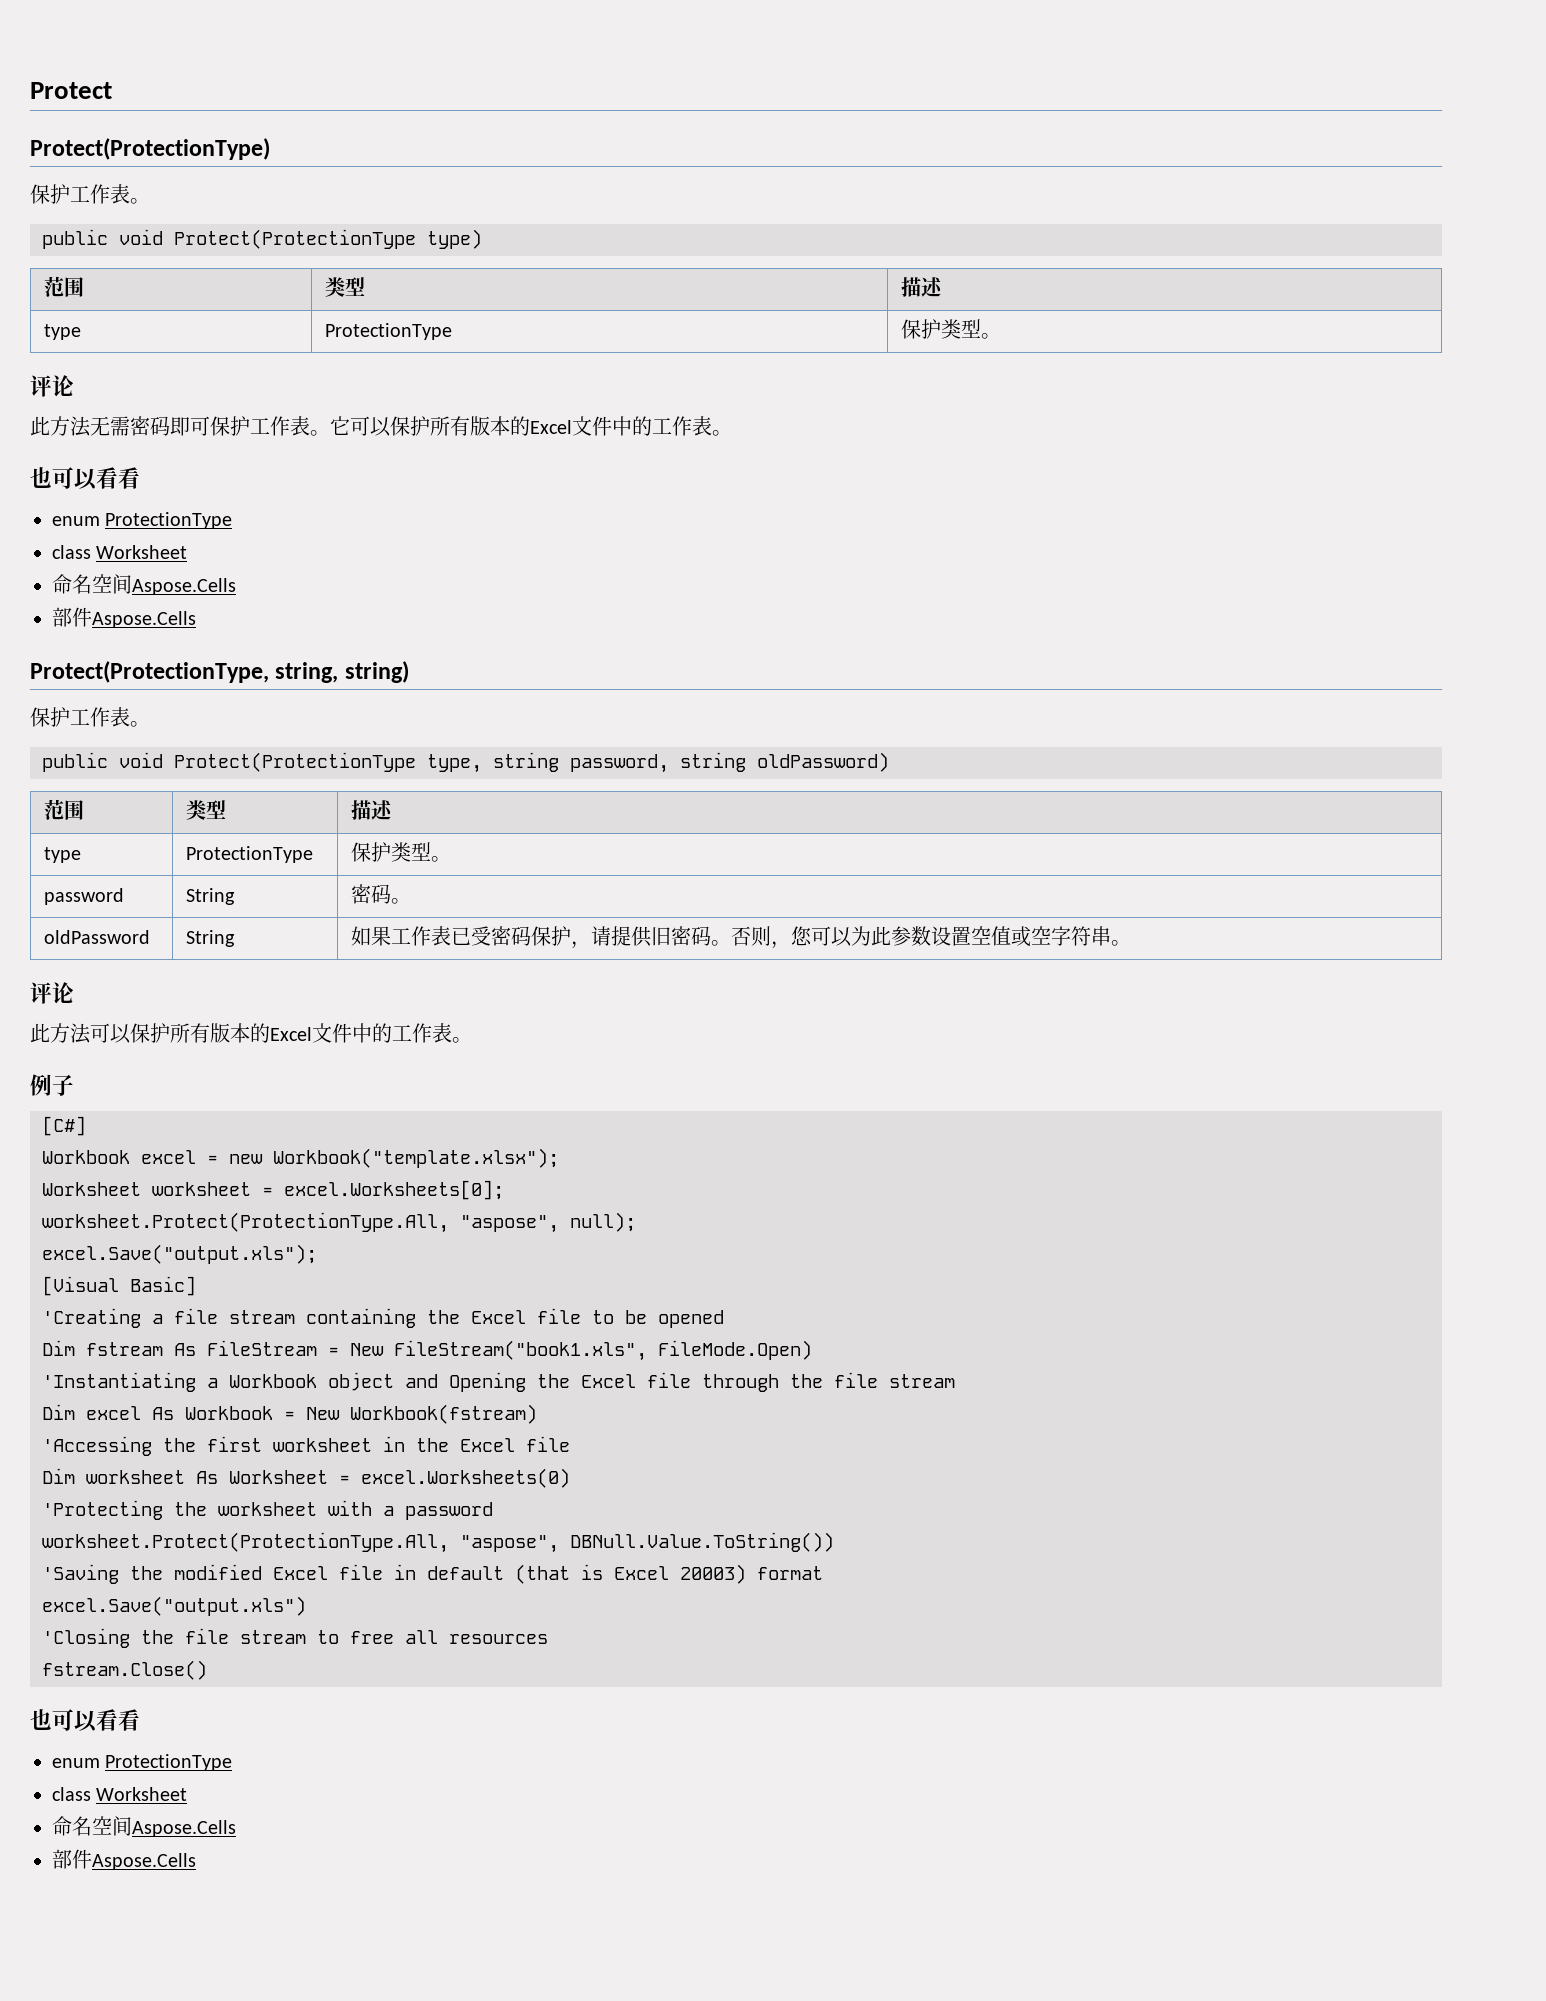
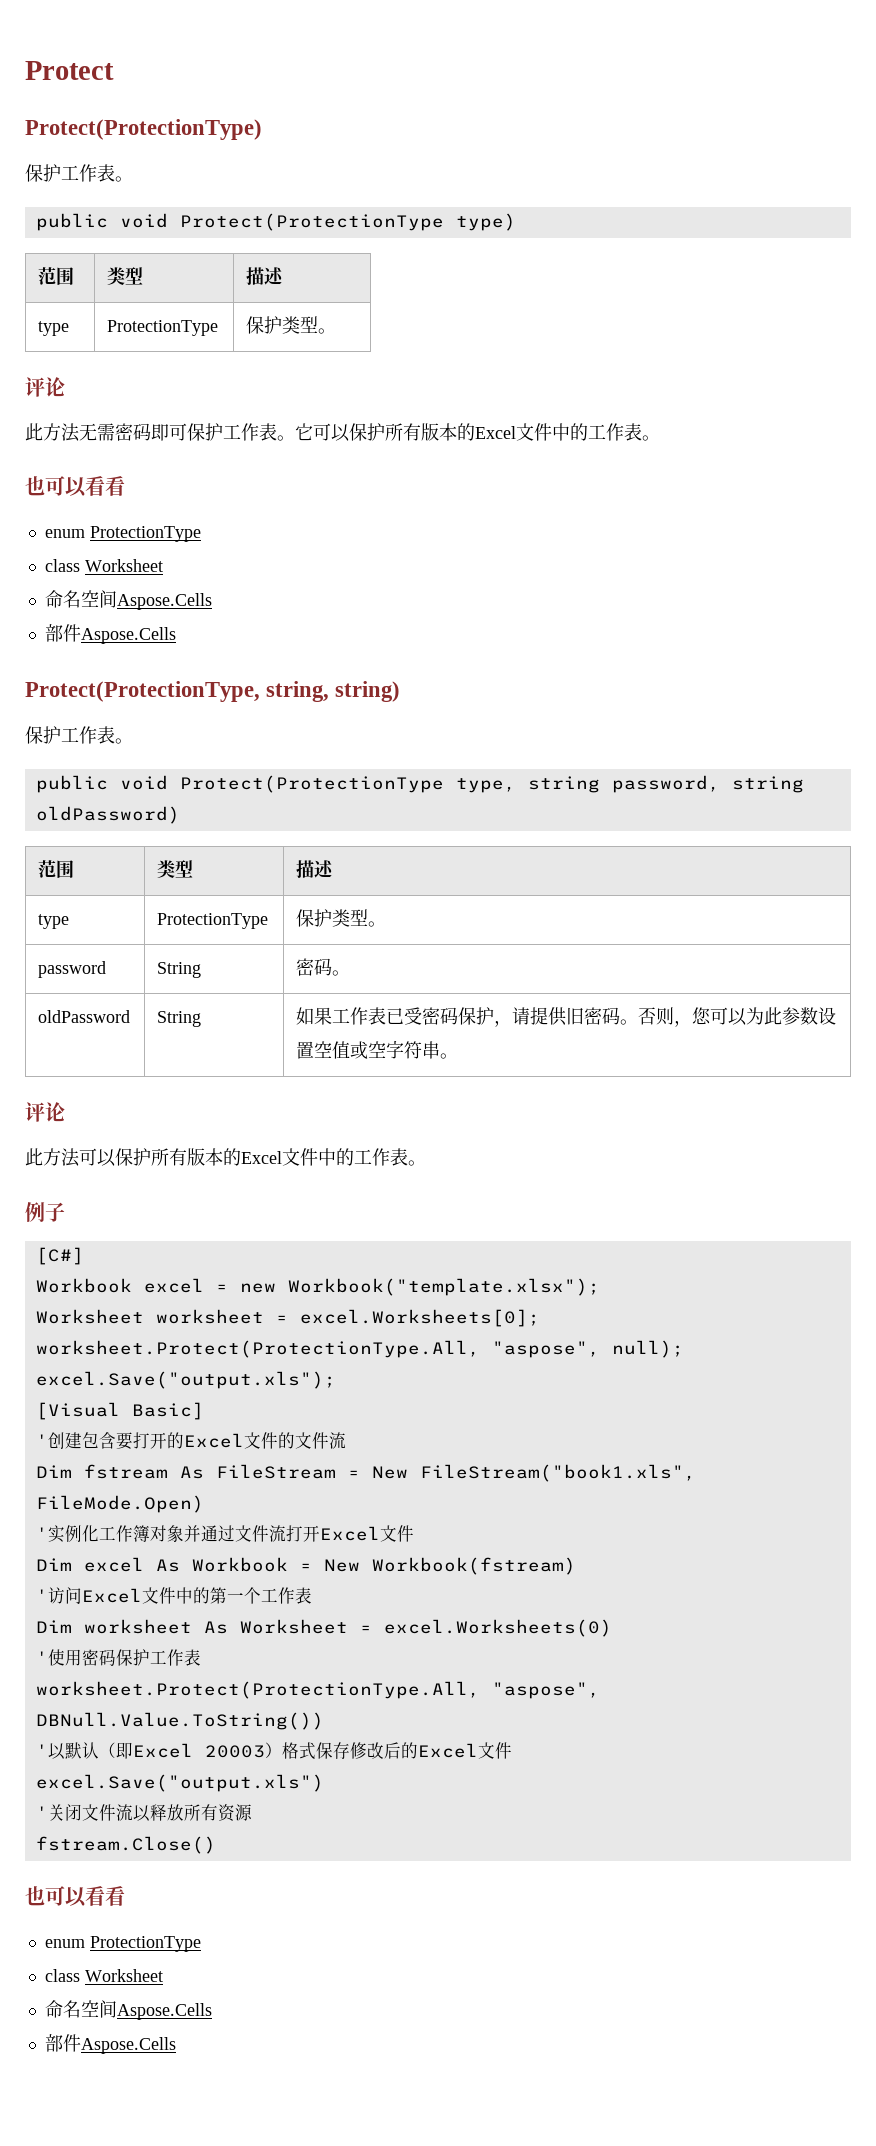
[42,1308,724,1328] 'Creating a file stream containing the Excel file to be opened -> [35,1432,346,1450] '创建包含要打开的Excel文件的文件流
[42,1372,955,1392] 'Instantiating a Workbook object and Opening the Excel file through the file stream -> [35,1525,414,1543] '实例化工作簿对象并通过文件流打开Excel文件
[42,1436,570,1456] 'Accessing the first worksheet in the Excel file -> [35,1587,312,1604] '访问Excel文件中的第一个工作表
[42,1500,493,1520] [42,1532,834,1553] [42,1564,823,1584] [42,1596,306,1616] [42,1628,548,1648] 'Protecting the worksheet with a password // worksheet.Protect(ProtectionType.All, "aspose", DBNull.Value.ToString()) // 'Saving the modified Excel file in default (that is Excel 20003) format // excel.Save("output.xls") // 'Closing the file stream to free all resources -> [35,1649,201,1666] [35,1681,600,1699] [35,1712,324,1730] [35,1742,512,1760] [35,1774,324,1792] [35,1804,252,1822] '使用密码保护工作表 // worksheet.Protect(ProtectionType.All, "aspose", DBNull.Value.ToString()) // '以默认（即Excel 20003）格式保存修改后的Excel文件 // excel.Save("output.xls") // '关闭文件流以释放所有资源

